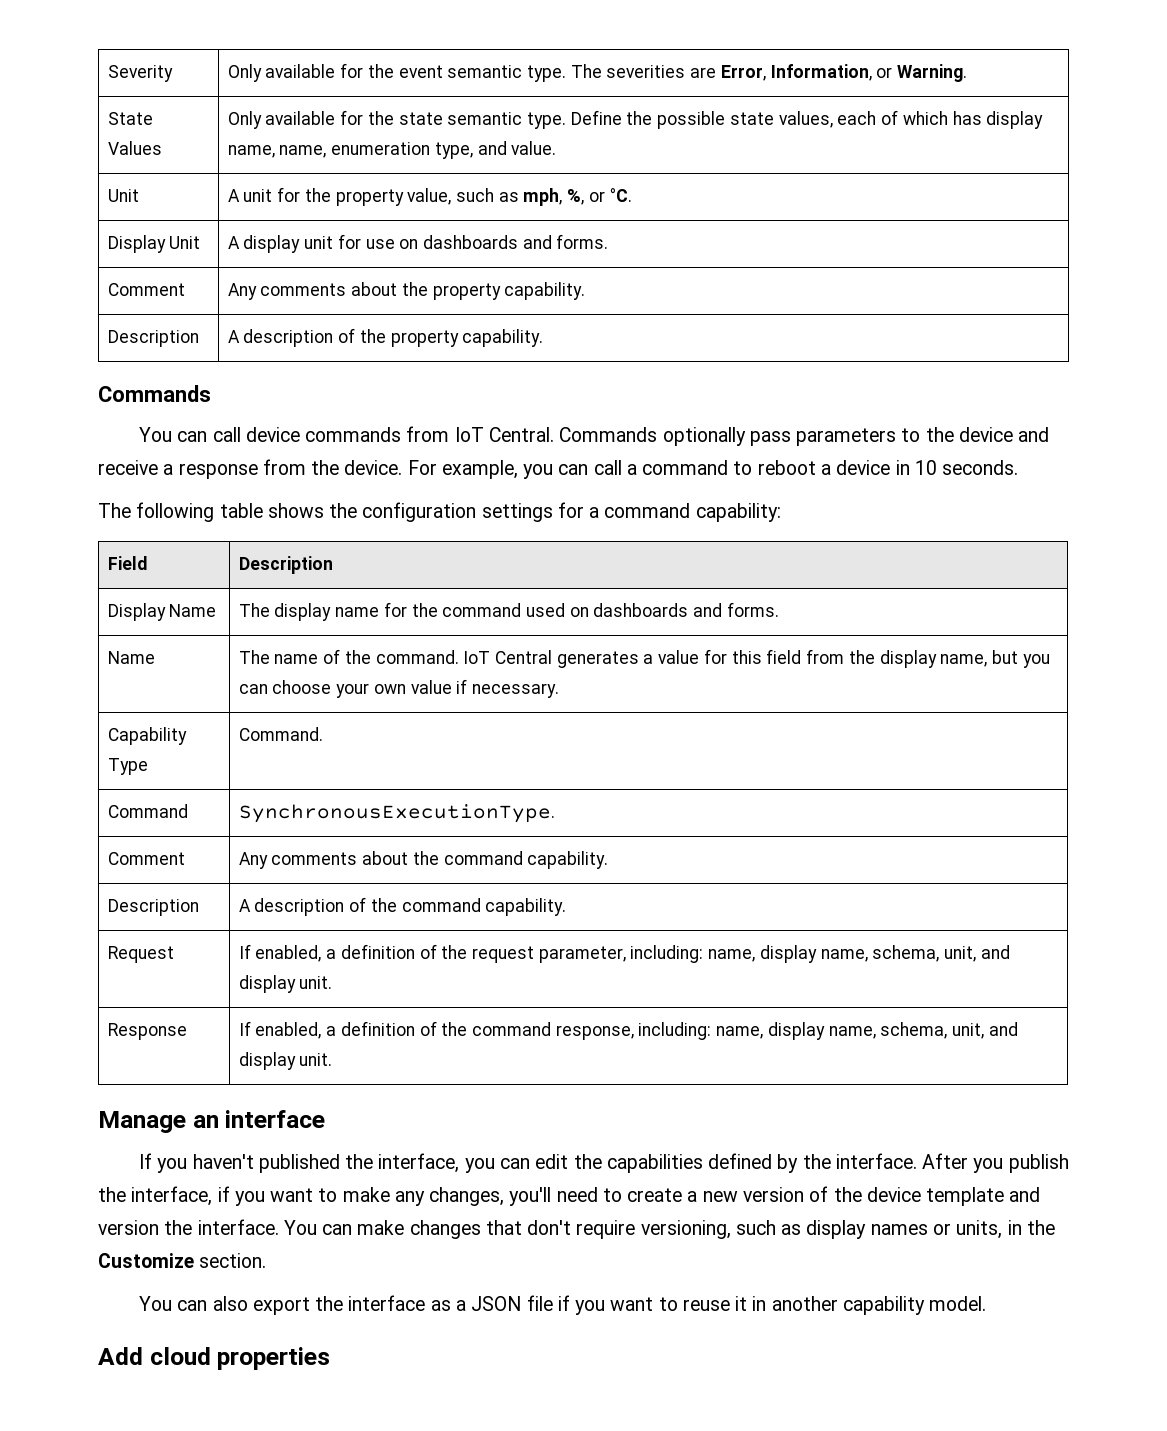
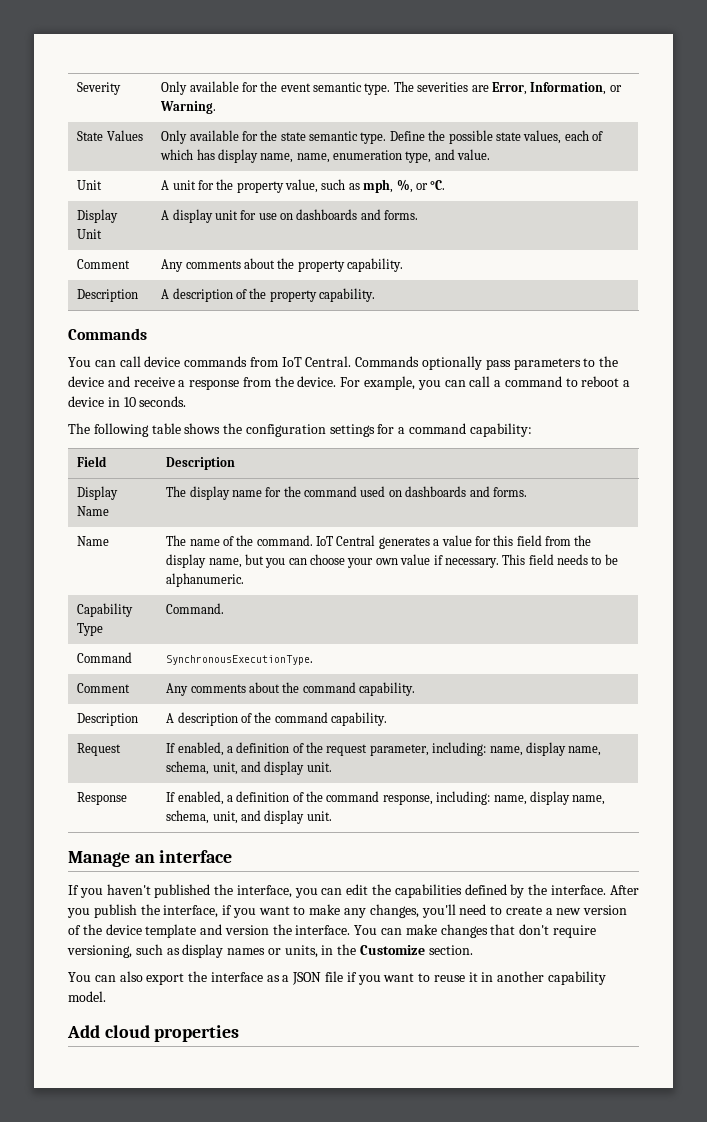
(559, 690) none -> [502,554,618,565] [166,573,245,587] This field needs to be alphanumeric.

